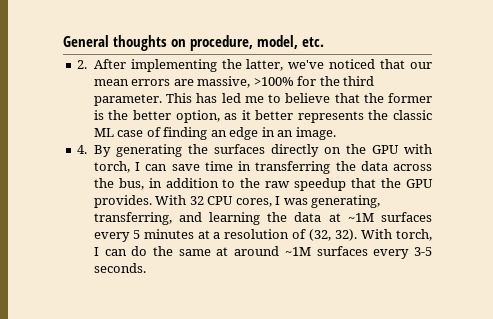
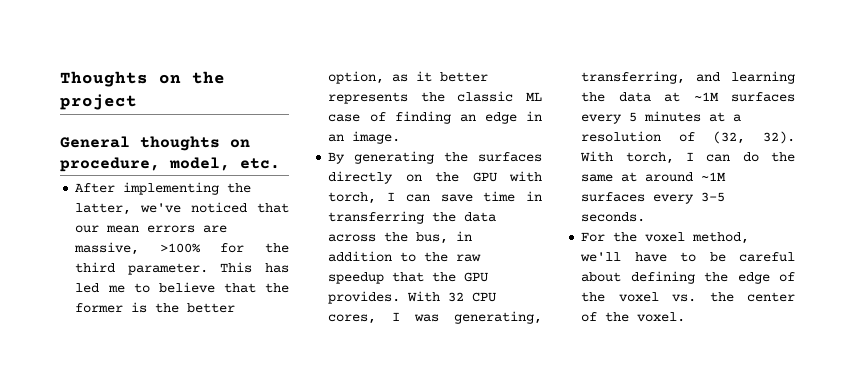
(63, 41) none -> [60,71,225,87] [60,94,137,110] Thoughts on the project //
[77,60,88,69] 2. -> (280, 163) none
[77,145,88,154] 4. -> (401, 137) none
(146, 268) none -> [581,232,750,244] [580,252,795,262] [581,271,795,284] [581,292,795,302] [581,312,686,322] // For the voxel method, we'll have to be careful about defining the edge of the voxel vs. the center of the voxel.

